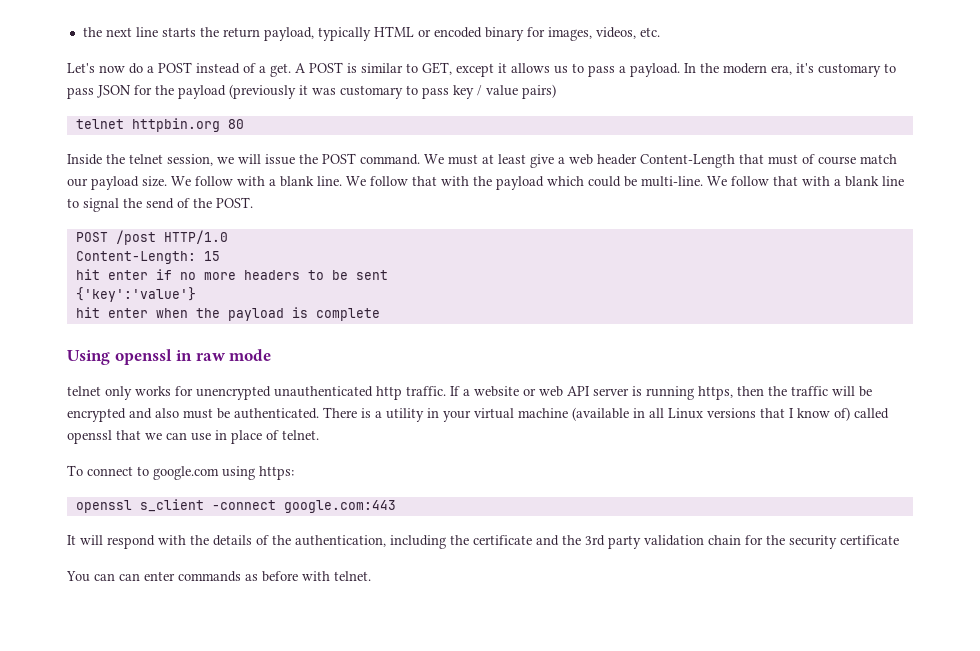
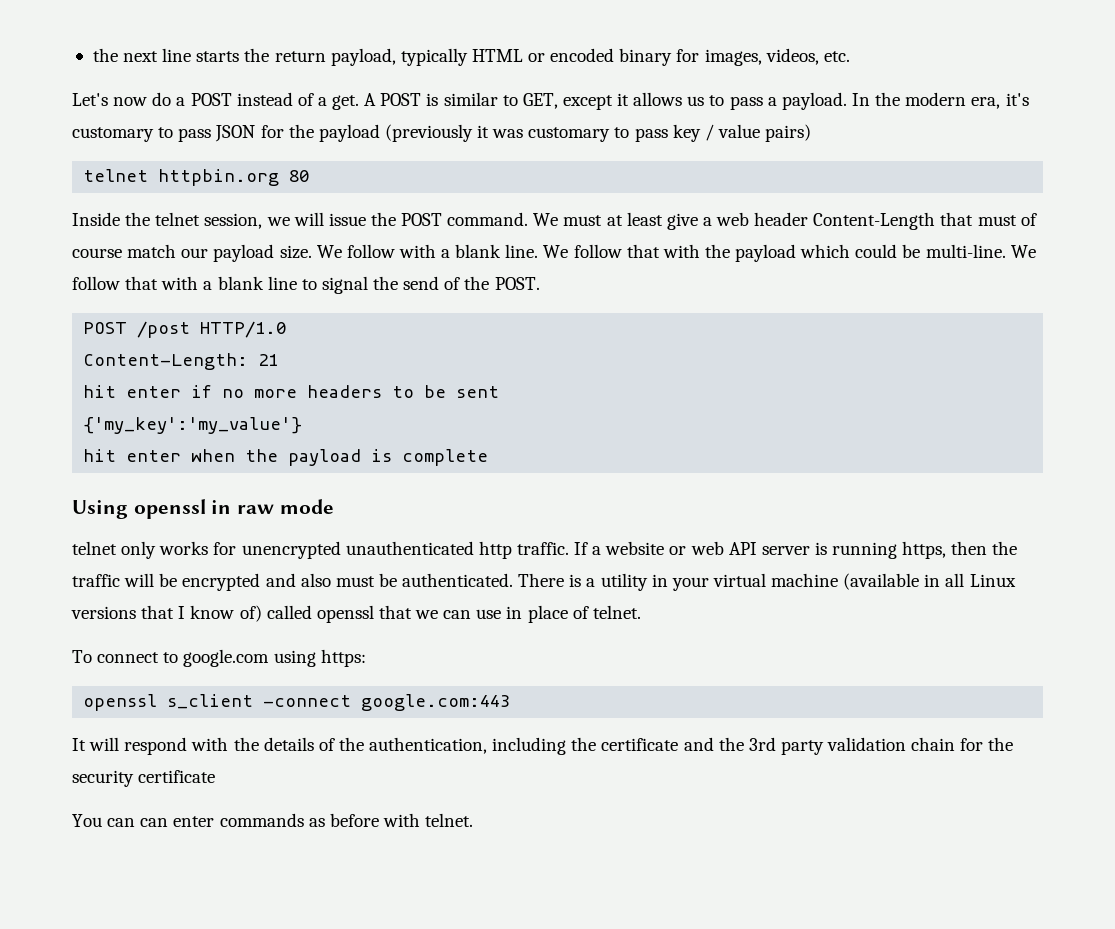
[203,251,220,261] 15 -> [258,354,279,366] 21
[75,287,196,302] {'key':'value'} -> [83,417,303,434] {'my_key':'my_value'}

